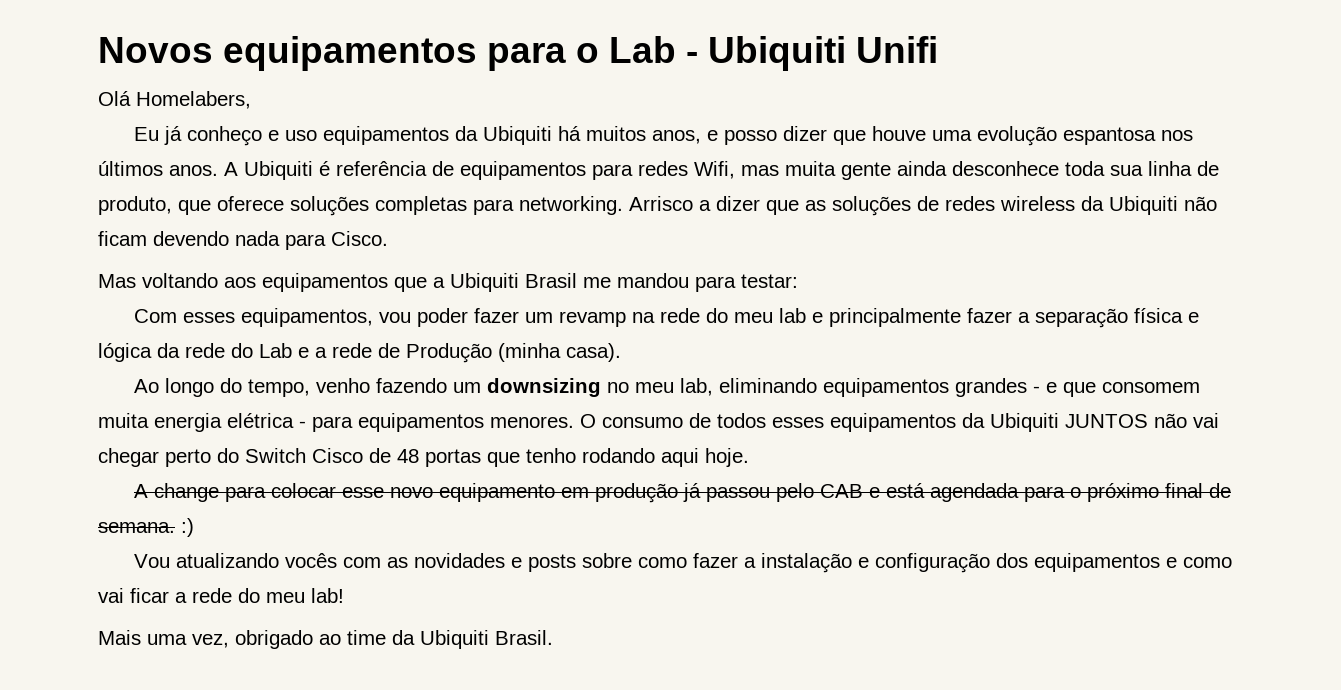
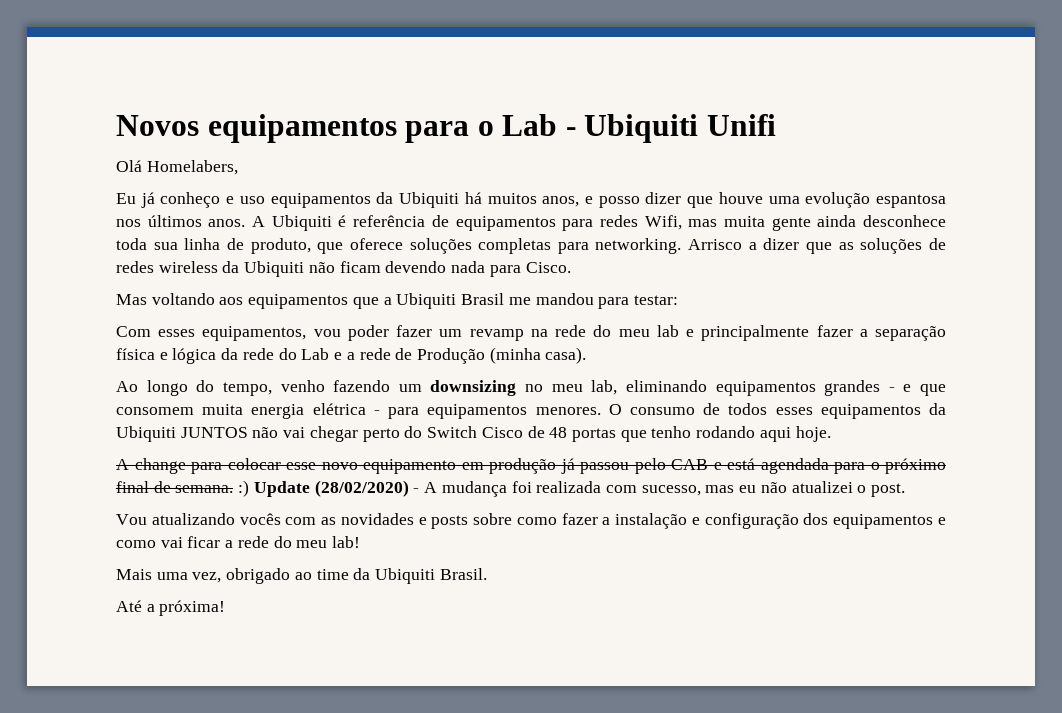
(194, 527) none -> [253,480,906,497] Update (28/02/2020) - A mudança foi realizada com sucesso, mas eu não atualizei o post.
(553, 637) none -> [116,600,226,616] // Até a próxima!

